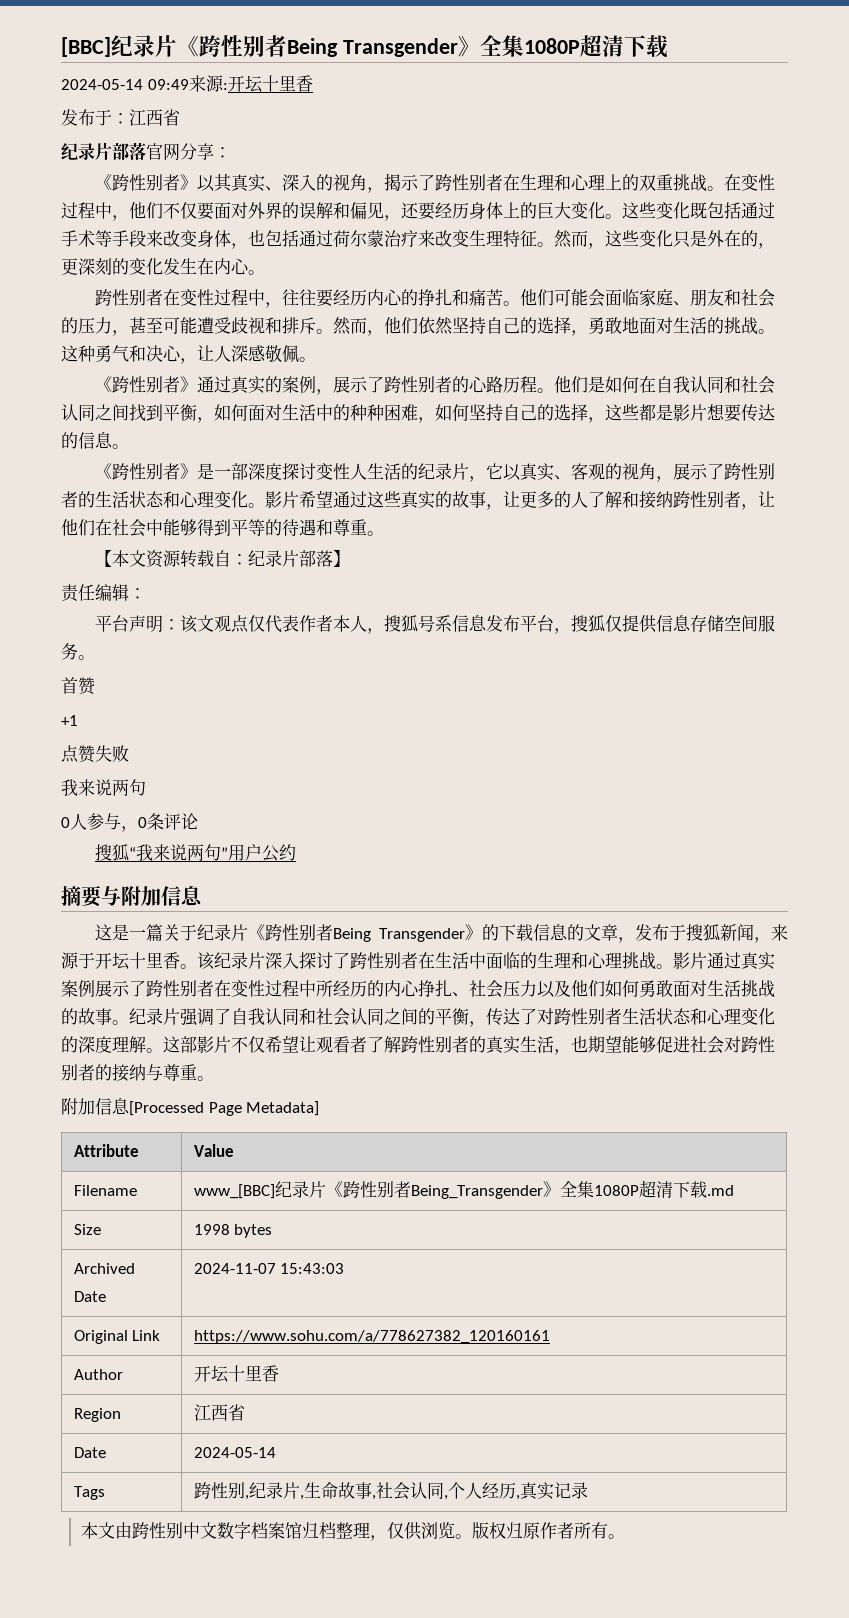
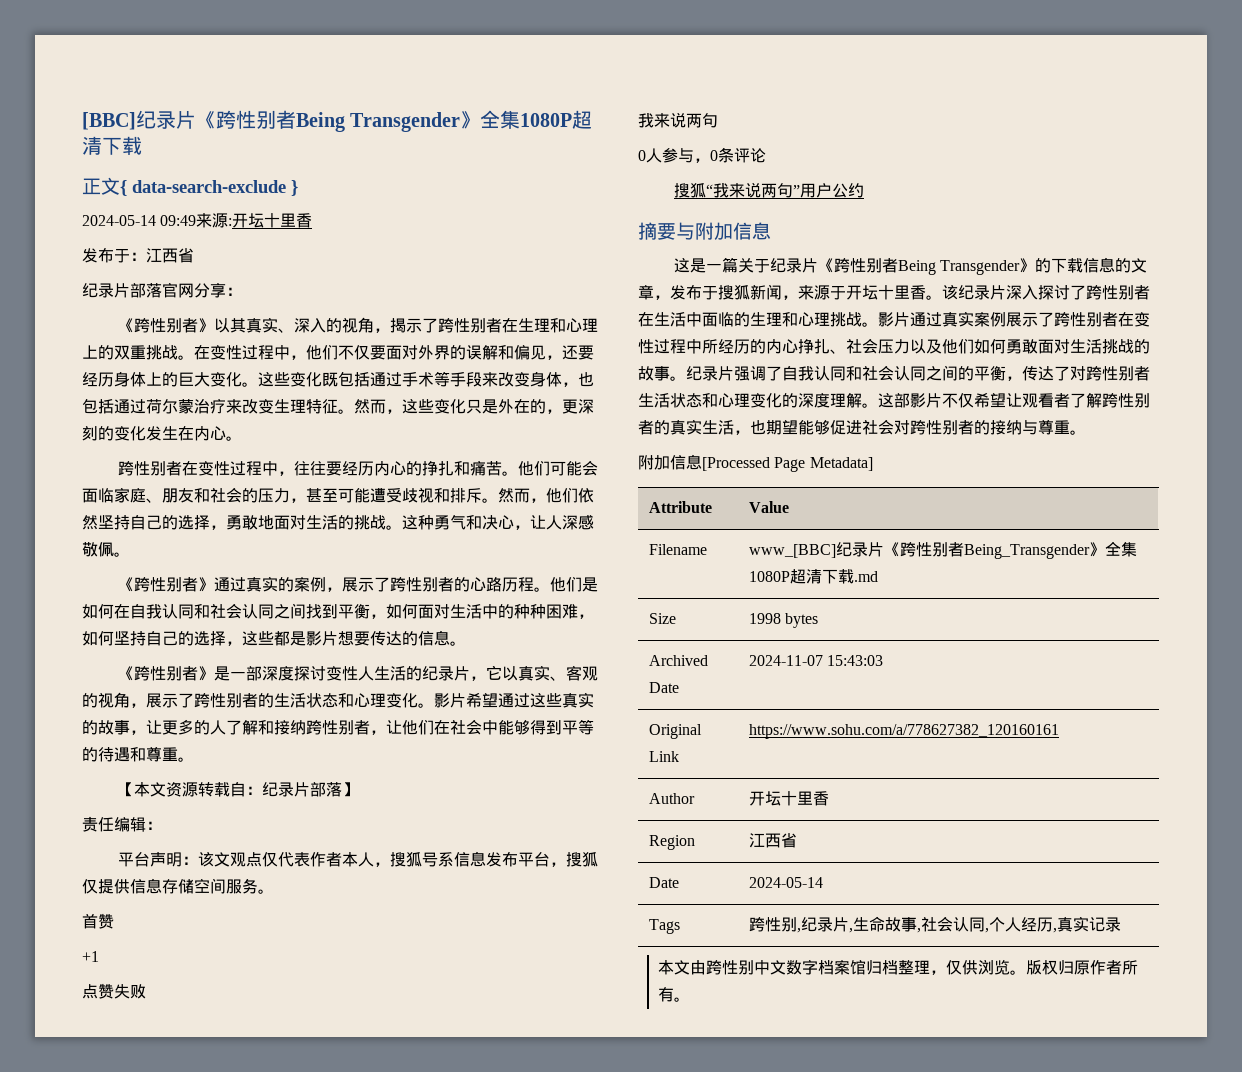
(668, 46) none -> [82,177,298,196] // 正文{ data-search-exclude }

